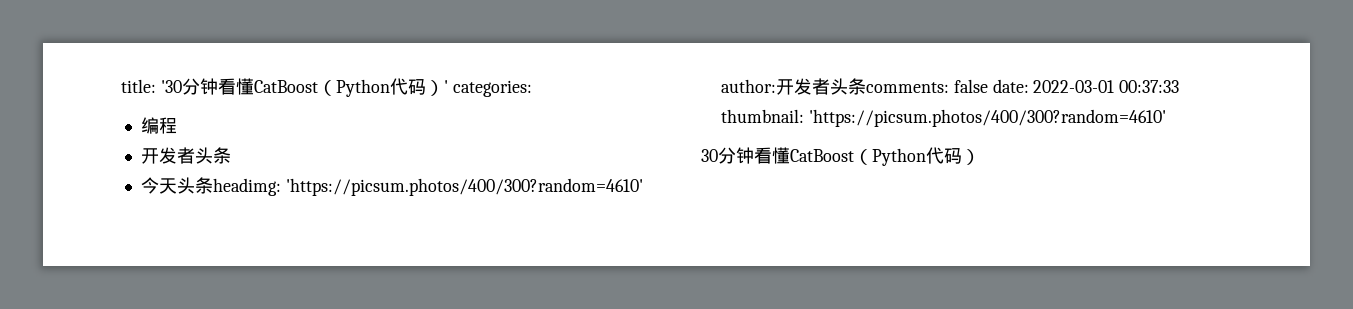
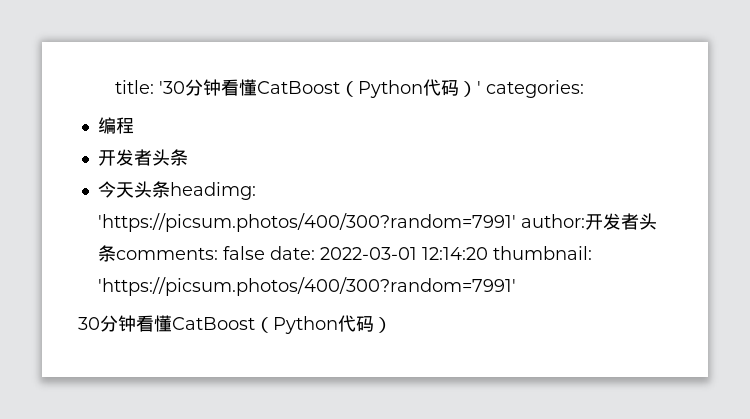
[285,178,643,196] 'https://picsum.photos/400/300?random=4610' -> [97,213,516,232] 'https://picsum.photos/400/300?random=7991'
[1119,80,1180,93] [720,109,1166,127] 00:37:33 thumbnail: 'https://picsum.photos/400/300?random=4610' -> [421,246,592,260] [97,277,516,296] 12:14:20 thumbnail: 'https://picsum.photos/400/300?random=7991'

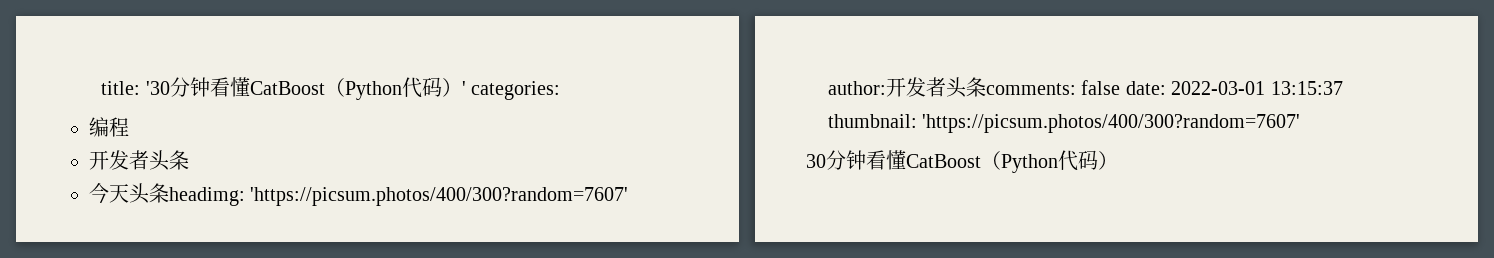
[97,213,516,232] 'https://picsum.photos/400/300?random=7991' -> [250,187,629,206] 'https://picsum.photos/400/300?random=7607'
[421,246,592,260] [97,277,516,296] 12:14:20 thumbnail: 'https://picsum.photos/400/300?random=7991' -> [1270,81,1343,95] [828,114,1301,133] 13:15:37 thumbnail: 'https://picsum.photos/400/300?random=7607'

